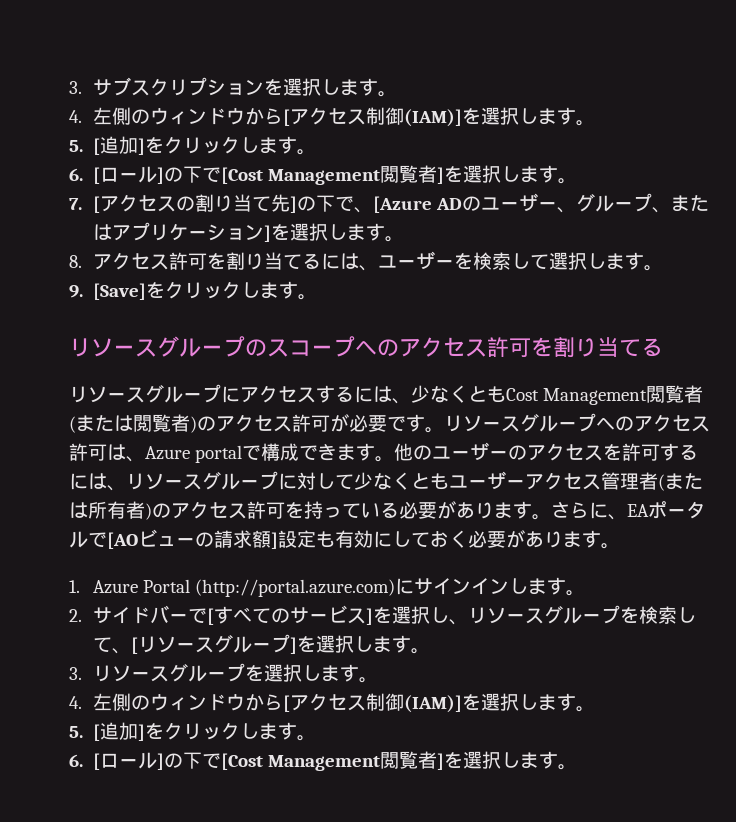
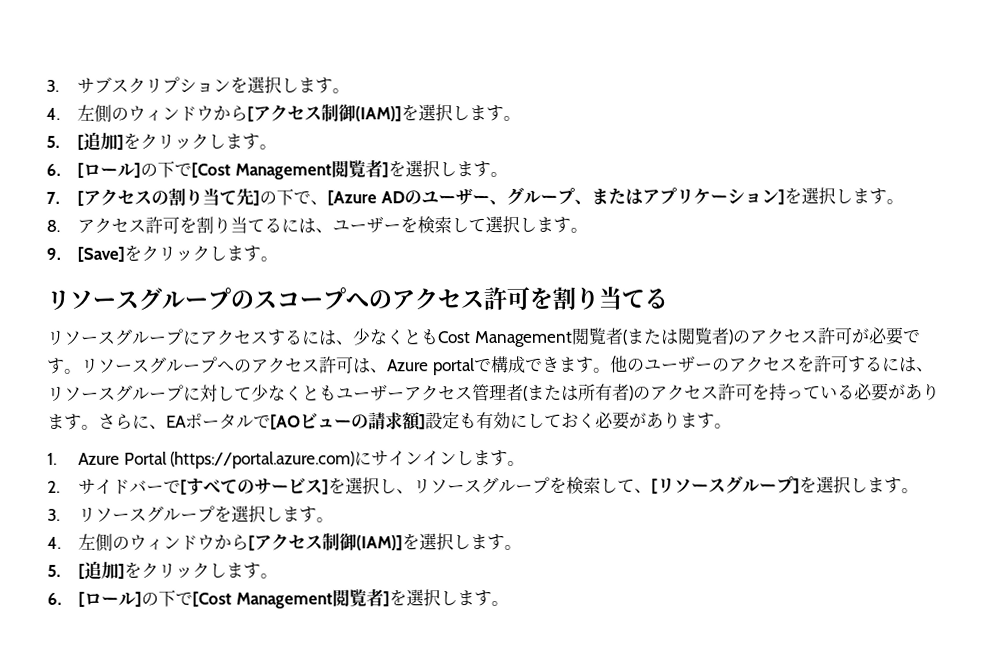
[195,579,396,597] (http://portal.azure.com) -> [170,451,356,469] (https://portal.azure.com)

